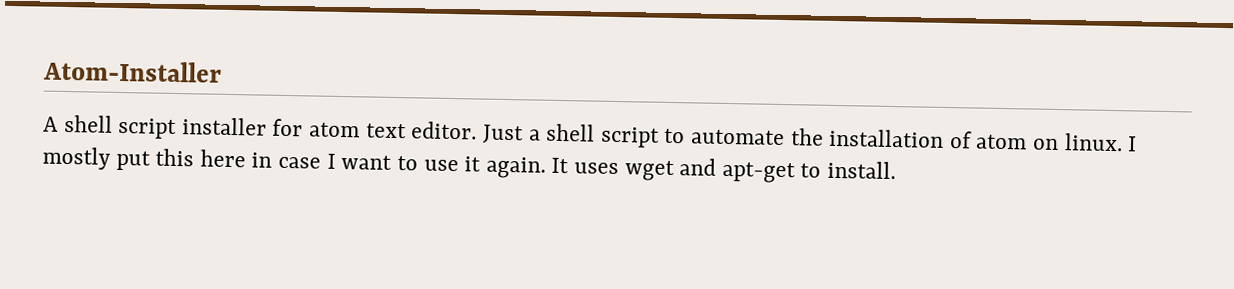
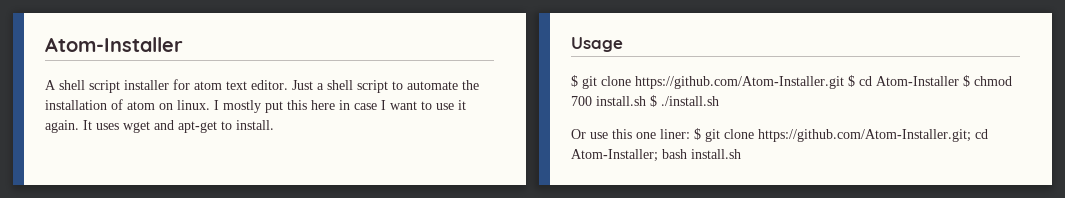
(897, 170) none -> [571,37,623,52] [571,75,1012,89] [571,95,719,107] [571,128,988,142] [571,149,741,162] // Usage // $ git clone https://github.com/Atom-Installer.git $ cd Atom-Installer $ chmod 700 install.sh $ ./install.sh // Or use this one liner: $ git clone https://github.com/Atom-Installer.git; cd Atom-Installer; bash install.sh

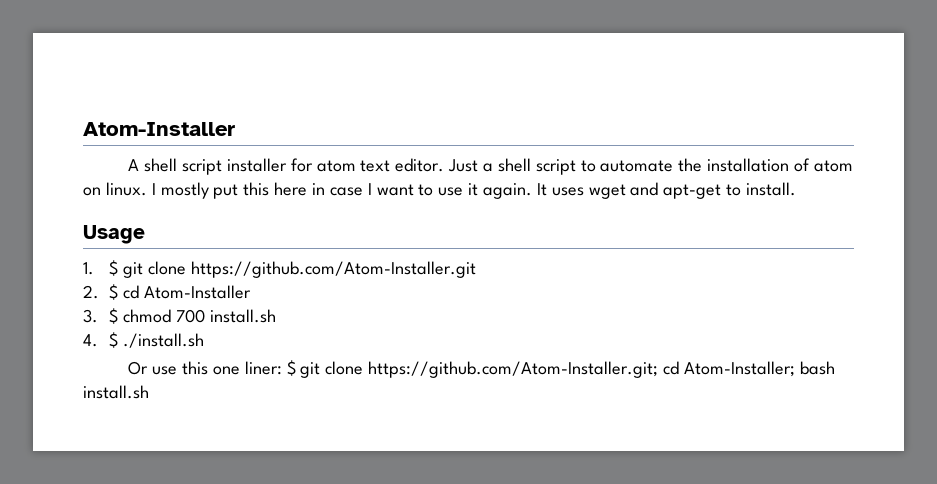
(623, 44) none -> [83,262,94,275] 1.
(844, 82) none -> [83,285,99,299] // 2.
(959, 81) none -> [83,309,98,323] // 3.
(646, 101) none -> [83,334,98,347] // 4.

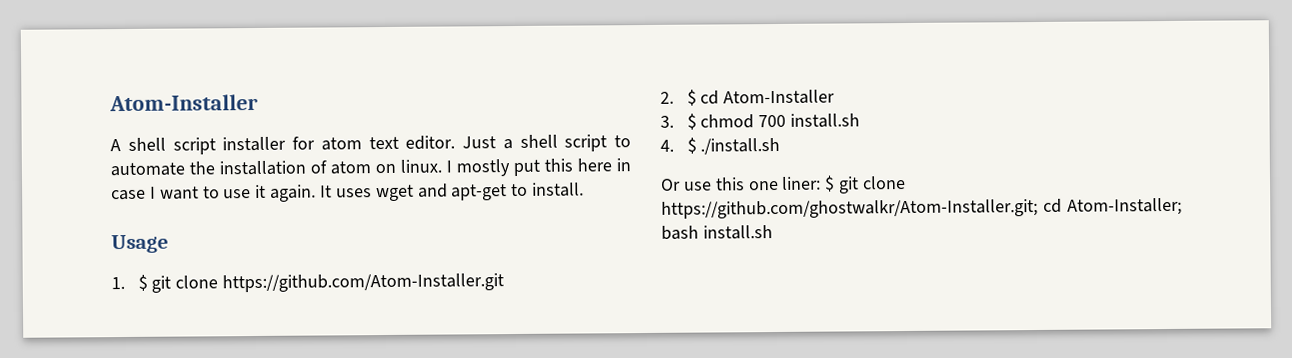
[368,361,659,378] https://github.com/Atom-Installer.git; -> [661,198,1038,219] https://github.com/ghostwalkr/Atom-Installer.git;

